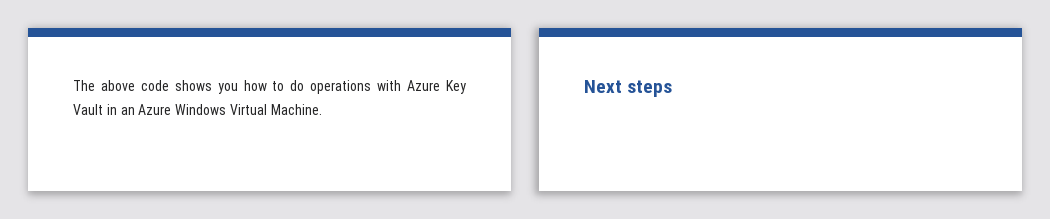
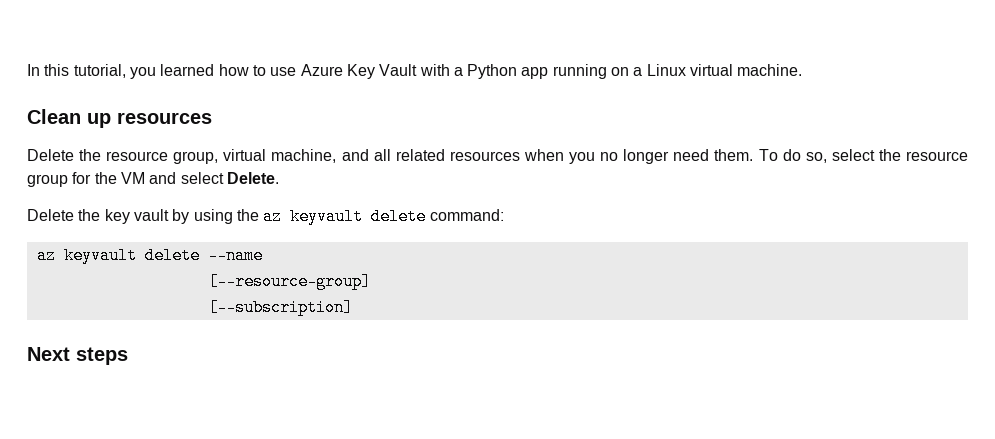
[73,80,466,94] [73,104,322,115] The above code shows you how to do operations with Azure Key Vault in an Azure Windows Virtual Machine. -> [27,64,803,79] [27,109,212,128] [27,149,968,164] [27,172,279,187] [27,208,504,225] [36,247,263,264] [207,273,371,290] [207,299,353,316] In this tutorial, you learned how to use Azure Key Vault with a Python app running on a Linux virtual machine. // Clean up resources // Delete the resource group, virtual machine, and all related resources when you no longer need them. To do so, select the resource group for the VM and select Delete. // Delete the key vault by using the az keyvault delete command: // az keyvault delete --name // [--resource-group] // [--subscription]

